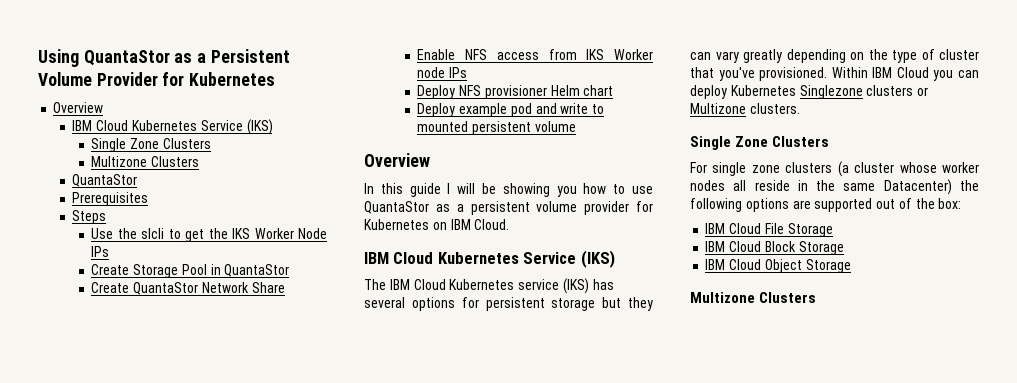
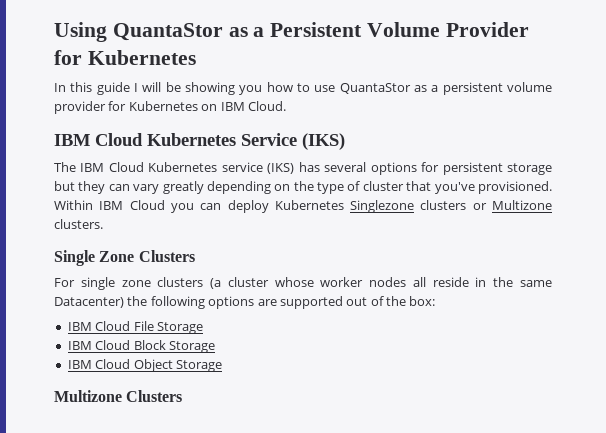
[53,102,104,113] [72,119,273,135] [91,138,211,152] [91,156,200,167] [72,174,138,187] [72,192,149,206] [72,210,107,224] [91,228,327,242] [91,246,110,257] [91,264,290,278] [91,282,285,295] [417,49,653,60] [417,67,468,78] [417,85,614,99] [417,103,605,117] [417,121,576,135] [364,153,430,167] // Overview // IBM Cloud Kubernetes Service (IKS) // Single Zone Clusters // Multizone Clusters // QuantaStor // Prerequisites // Steps // Use the slcli to get the IKS Worker Node IPs // Create Storage Pool in QuantaStor // Create QuantaStor Network Share // Enable NFS access from IKS Worker node IPs // Deploy NFS provisioner Helm chart // Deploy example pod and write to mounted persistent volume // Overview -> (196, 57) none

